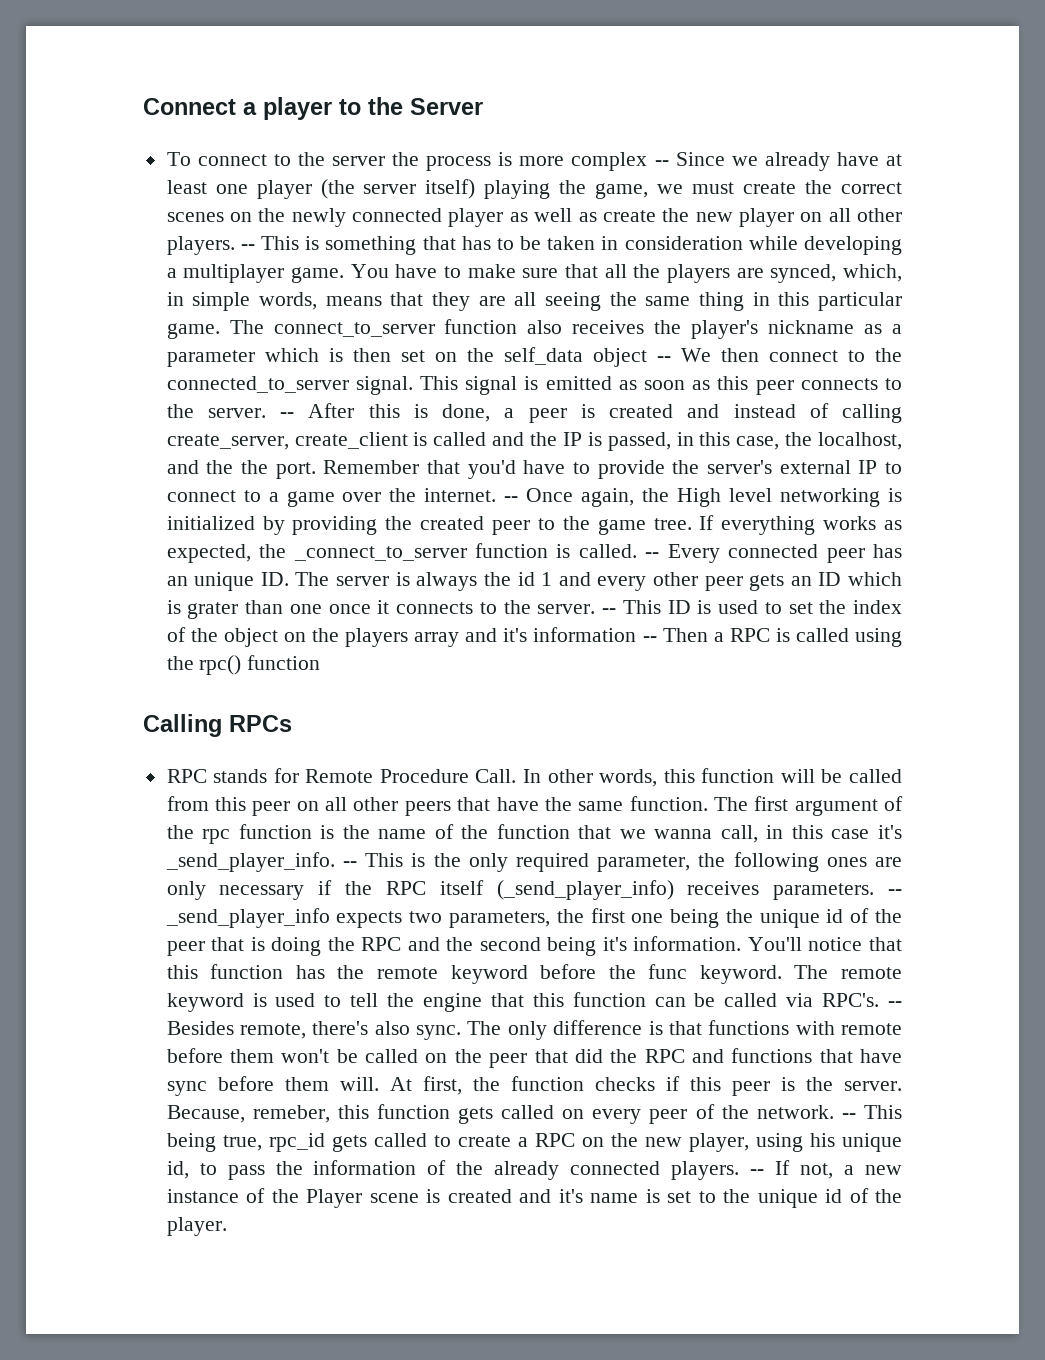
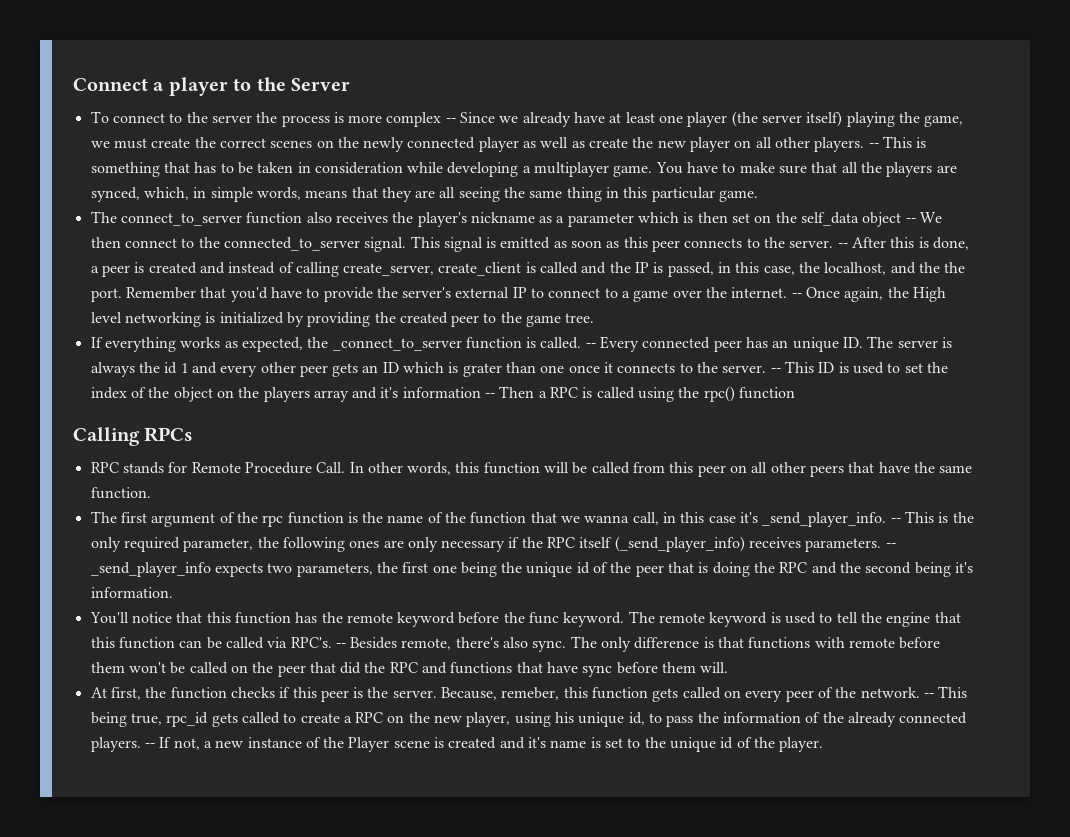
(220, 331) none -> (759, 196) //
(692, 524) none -> (595, 318) //
(708, 803) none -> (151, 493) //
(742, 943) none -> (173, 592) //
(379, 1084) none -> (729, 667) //

